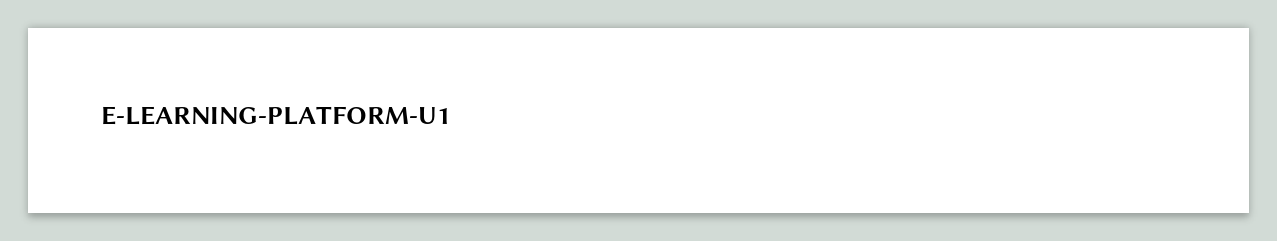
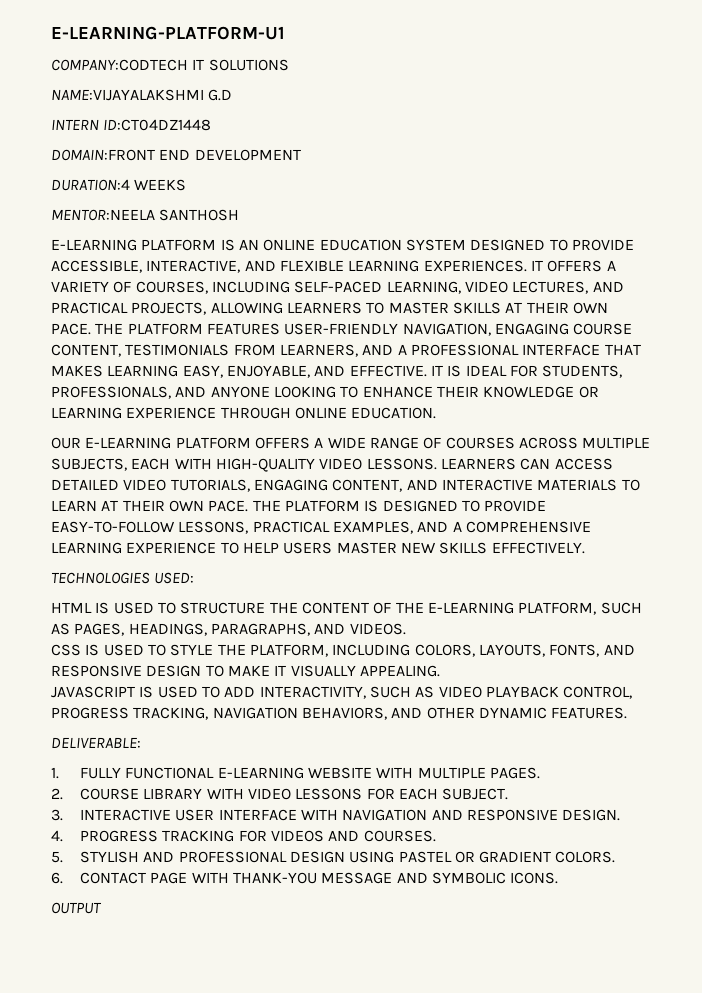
(450, 115) none -> [51,59,289,71] [51,89,233,101] [51,119,212,131] [51,149,301,161] [51,179,187,191] [51,209,240,221] [51,239,634,251] [51,260,616,273] [51,281,624,294] [51,302,608,315] [51,323,633,336] [51,344,641,357] [51,365,623,378] [51,386,599,399] [51,407,437,419] [51,437,651,449] [51,458,613,472] [51,479,640,492] [51,500,547,512] [51,521,591,534] [51,542,585,554] [51,572,195,584] [51,602,642,615] [51,623,406,636] [51,644,635,657] [51,665,440,677] [51,686,633,699] [51,707,628,720] [51,737,141,748] [51,767,540,779] [51,788,509,800] [51,809,621,821] [51,830,436,842] [51,851,616,863] [51,872,559,884] [51,902,102,914] // COMPANY:CODTECH IT SOLUTIONS // NAME:VIJAYALAKSHMI G.D // INTERN ID:CT04DZ1448 // DOMAIN:FRONT END DEVELOPMENT // DURATION:4 WEEKS // MENTOR:NEELA SANTHOSH // E-LEARNING PLATFORM IS AN ONLINE EDUCATION SYSTEM DESIGNED TO PROVIDE ACCESSIBLE, INTERACTIVE, AND FLEXIBLE LEARNING EXPERIENCES. IT OFFERS A VARIETY OF COURSES, INCLUDING SELF-PACED LEARNING, VIDEO LECTURES, AND PRACTICAL PROJECTS, ALLOWING LEARNERS TO MASTER SKILLS AT THEIR OWN PACE. THE PLATFORM FEATURES USER-FRIENDLY NAVIGATION, ENGAGING COURSE CONTENT, TESTIMONIALS FROM LEARNERS, AND A PROFESSIONAL INTERFACE THAT MAKES LEARNING EASY, ENJOYABLE, AND EFFECTIVE. IT IS IDEAL FOR STUDENTS, PROFESSIONALS, AND ANYONE LOOKING TO ENHANCE THEIR KNOWLEDGE OR LEARNING EXPERIENCE THROUGH ONLINE EDUCATION. // OUR E-LEARNING PLATFORM OFFERS A WIDE RANGE OF COURSES ACROSS MULTIPLE SUBJECTS, EACH WITH HIGH-QUALITY VIDEO LESSONS. LEARNERS CAN ACCESS DETAILED VIDEO TUTORIALS, ENGAGING CONTENT, AND INTERACTIVE MATERIALS TO LEARN AT THEIR OWN PACE. THE PLATFORM IS DESIGNED TO PROVIDE EASY-TO-FOLLOW LESSONS, PRACTICAL EXAMPLES, AND A COMPREHENSIVE LEARNING EXPERIENCE TO HELP USERS MASTER NEW SKILLS EFFECTIVELY. // TECHNOLOGIES USED: // HTML IS USED TO STRUCTURE THE CONTENT OF THE E-LEARNING PLATFORM, SUCH AS PAGES, HEADINGS, PARAGRAPHS, AND VIDEOS. // CSS IS USED TO STYLE THE PLATFORM, INCLUDING COLORS, LAYOUTS, FONTS, AND RESPONSIVE DESIGN TO MAKE IT VISUALLY APPEALING. // JAVASCRIPT IS USED TO ADD INTERACTIVITY, SUCH AS VIDEO PLAYBACK CONTROL, PROGRESS TRACKING, NAVIGATION BEHAVIORS, AND OTHER DYNAMIC FEATURES. // DELIVERABLE: // 1. FULLY FUNCTIONAL E-LEARNING WEBSITE WITH MULTIPLE PAGES. // 2. COURSE LIBRARY WITH VIDEO LESSONS FOR EACH SUBJECT. // 3. INTERACTIVE USER INTERFACE WITH NAVIGATION AND RESPONSIVE DESIGN. // 4. PROGRESS TRACKING FOR VIDEOS AND COURSES. // 5. STYLISH AND PROFESSIONAL DESIGN USING PASTEL OR GRADIENT COLORS. // 6. CONTACT PAGE WITH THANK-YOU MESSAGE AND SYMBOLIC ICONS. // OUTPUT

